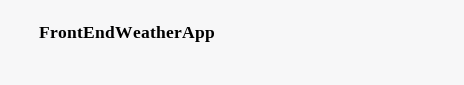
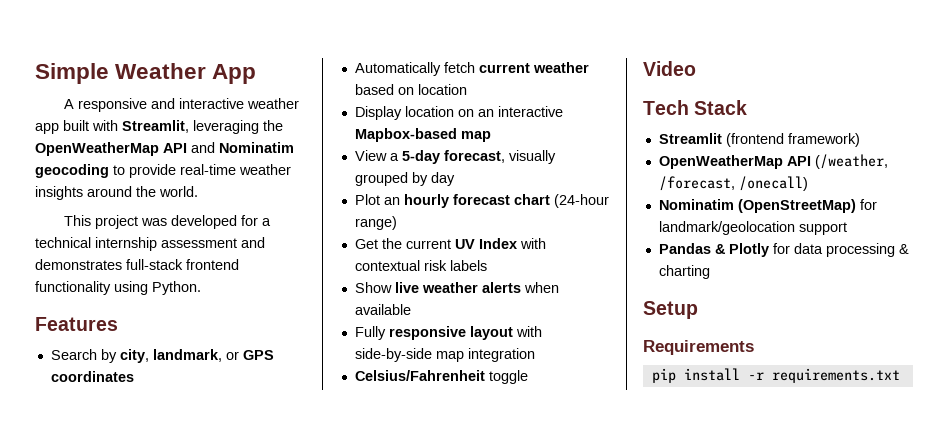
[39,26,215,42] FrontEndWeatherApp -> [35,63,257,84] [64,98,300,112] [35,120,283,134] [35,142,294,156] [35,164,291,178] [35,186,198,200] [64,215,272,229] [35,237,265,251] [35,259,239,270] [35,281,201,295] [35,317,118,331] [50,349,274,363] [50,371,134,382] [354,62,589,76] [354,84,467,95] [354,106,563,120] [354,128,491,142] [354,150,556,164] [354,172,455,186] [354,194,609,208] [354,216,397,230] [354,238,546,249] [354,260,487,271] [354,282,559,293] [354,304,411,315] [354,326,542,340] [354,348,535,362] [354,370,528,384] [643,61,696,76] [643,100,748,115] [658,133,860,147] [658,154,888,169] [658,176,808,191] [658,199,877,213] [658,221,847,235] [658,243,909,257] [658,265,710,279] [643,301,698,319] [643,340,754,355] [651,368,900,383] Simple Weather App // A responsive and interactive weather app built with Streamlit, leveraging the OpenWeatherMap API and Nominatim geocoding to provide real-time weather insights around the world. // This project was developed for a technical internship assessment and demonstrates full-stack frontend functionality using Python. // Features // Search by city, landmark, or GPS coordinates // Automatically fetch current weather based on location // Display location on an interactive Mapbox-based map // View a 5-day forecast, visually grouped by day // Plot an hourly forecast chart (24-hour range) // Get the current UV Index with contextual risk labels // Show live weather alerts when available // Fully responsive layout with side-by-side map integration // Celsius/Fahrenheit toggle // Video // Tech Stack // Streamlit (frontend framework) // OpenWeatherMap API (/weather, /forecast, /onecall) // Nominatim (OpenStreetMap) for landmark/geolocation support // Pandas & Plotly for data processing & charting // Setup // Requirements // pip install -r requirements.txt

